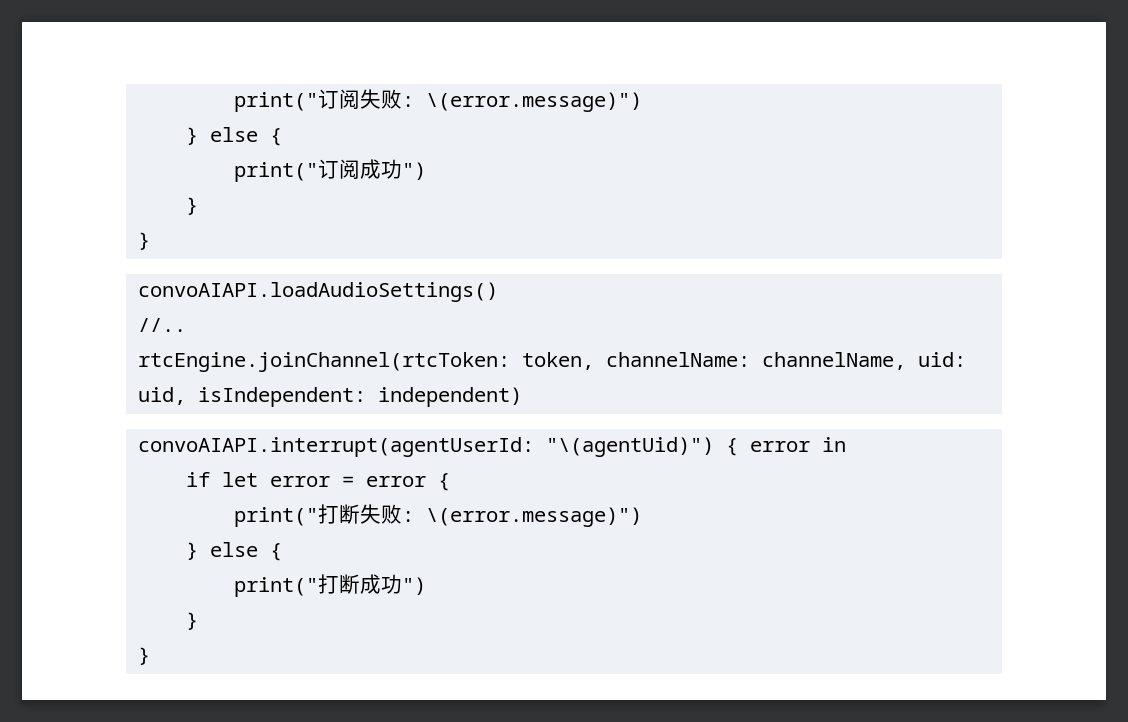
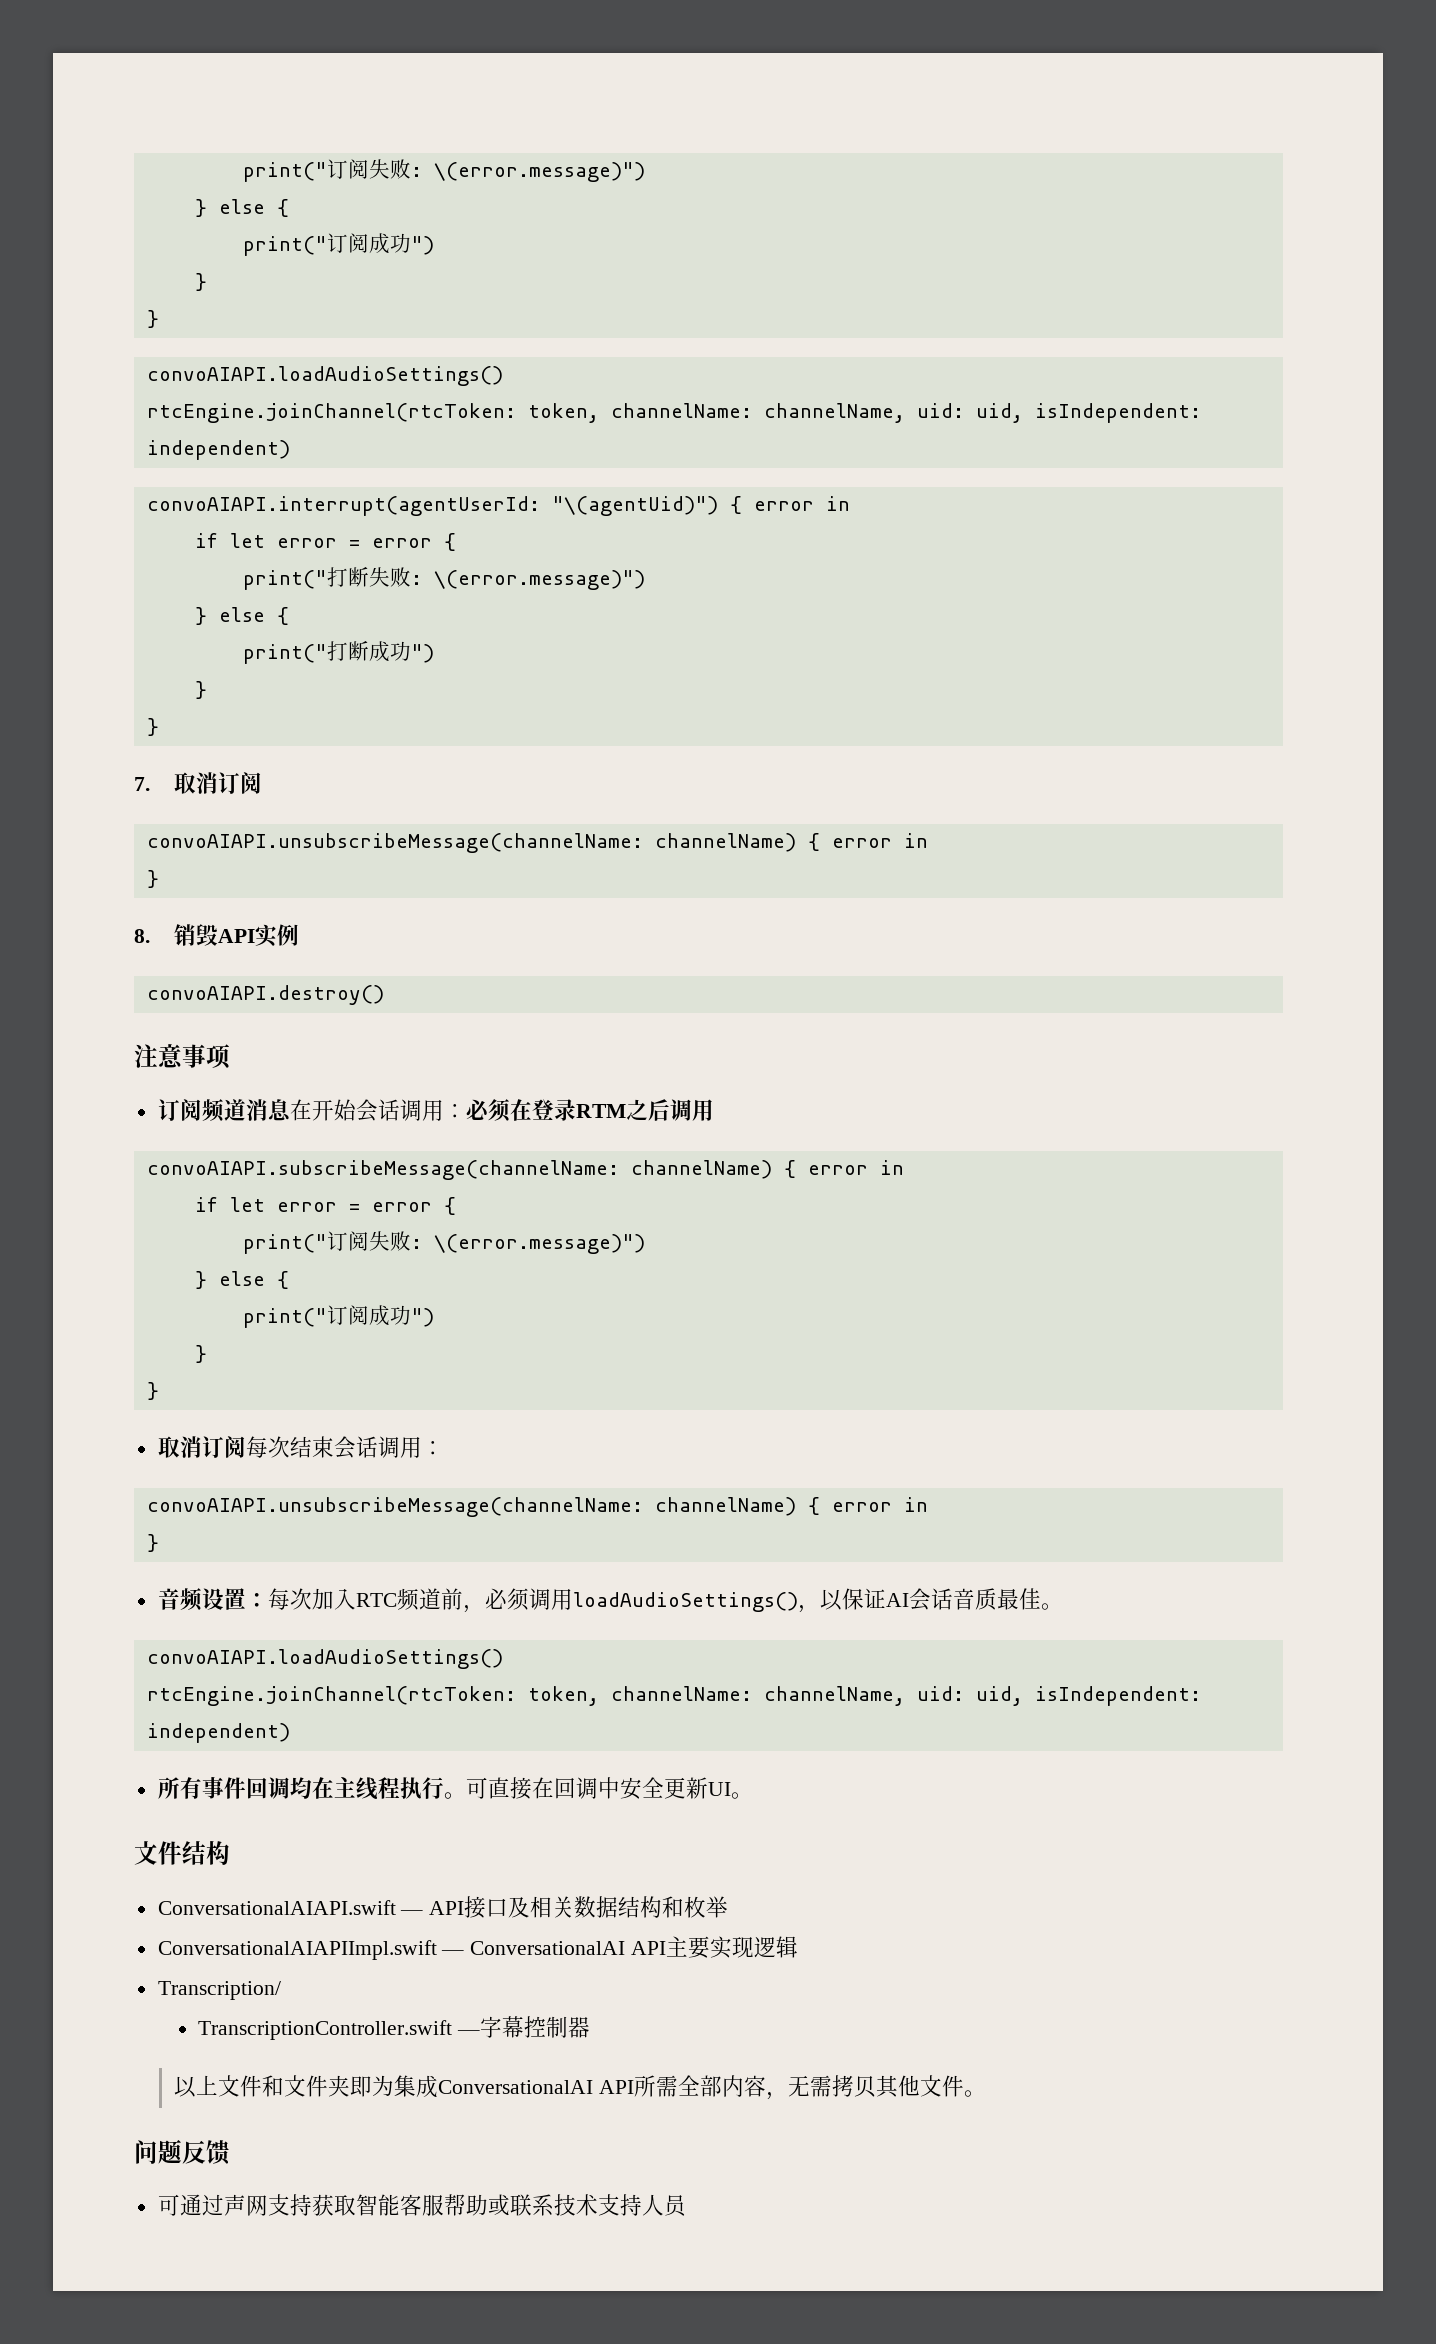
[138,318,186,332] // //.. -> (503, 376) none
(150, 656) none -> [134,772,263,794] [146,833,928,853] [146,870,159,888] [134,924,300,947] [146,985,384,1005] [134,1044,231,1069] [157,1099,714,1122] [146,1160,904,1180] [194,1197,456,1215] [242,1231,645,1254] [194,1271,289,1289] [242,1305,434,1328] [194,1345,207,1363] [146,1382,159,1400] [157,1436,444,1459] [146,1497,928,1517] [146,1534,159,1552] [157,1588,1063,1613] [146,1649,503,1669] [146,1686,1201,1706] [146,1723,290,1743] [157,1777,753,1800] [134,1841,230,1865] [157,1896,729,1918] [157,1936,799,1960] [157,1981,281,2000] [197,2016,590,2040] [174,2075,987,2100] [134,2139,230,2165] [157,2194,687,2217] // 7.取消订阅 // convoAIAPI.unsubscribeMessage(channelName: channelName) { error in // } // 8.销毁API实例 // convoAIAPI.destroy() // 注意事项 // 订阅频道消息在开始会话调用：必须在登录RTM之后调用 // convoAIAPI.subscribeMessage(channelName: channelName) { error in // if let error = error { // print("订阅失败: \(error.message)") // } else { // print("订阅成功") // } // } // 取消订阅每次结束会话调用： // convoAIAPI.unsubscribeMessage(channelName: channelName) { error in // } // 音频设置：每次加入RTC频道前，必须调用loadAudioSettings()，以保证AI会话音质最佳。 // convoAIAPI.loadAudioSettings() // rtcEngine.joinChannel(rtcToken: token, channelName: channelName, uid: uid, isIndependent: independent) // 所有事件回调均在主线程执行。可直接在回调中安全更新UI。 // 文件结构 // ConversationalAIAPI.swift — API接口及相关数据结构和枚举 // ConversationalAIAPIImpl.swift — ConversationalAI API主要实现逻辑 // Transcription/ // TranscriptionController.swift —字幕控制器 // 以上文件和文件夹即为集成ConversationalAI API所需全部内容，无需拷贝其他文件。 // 问题反馈 // 可通过声网支持获取智能客服帮助或联系技术支持人员

